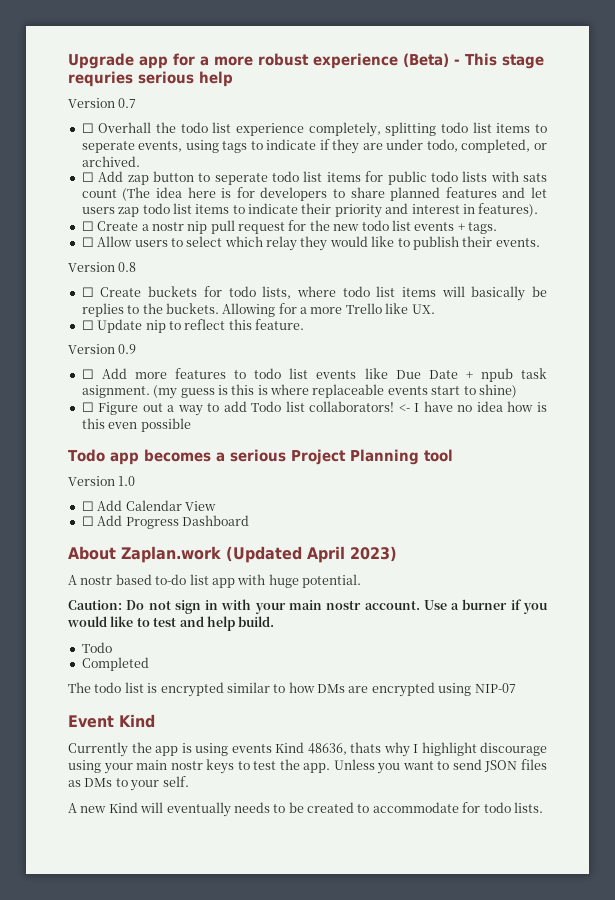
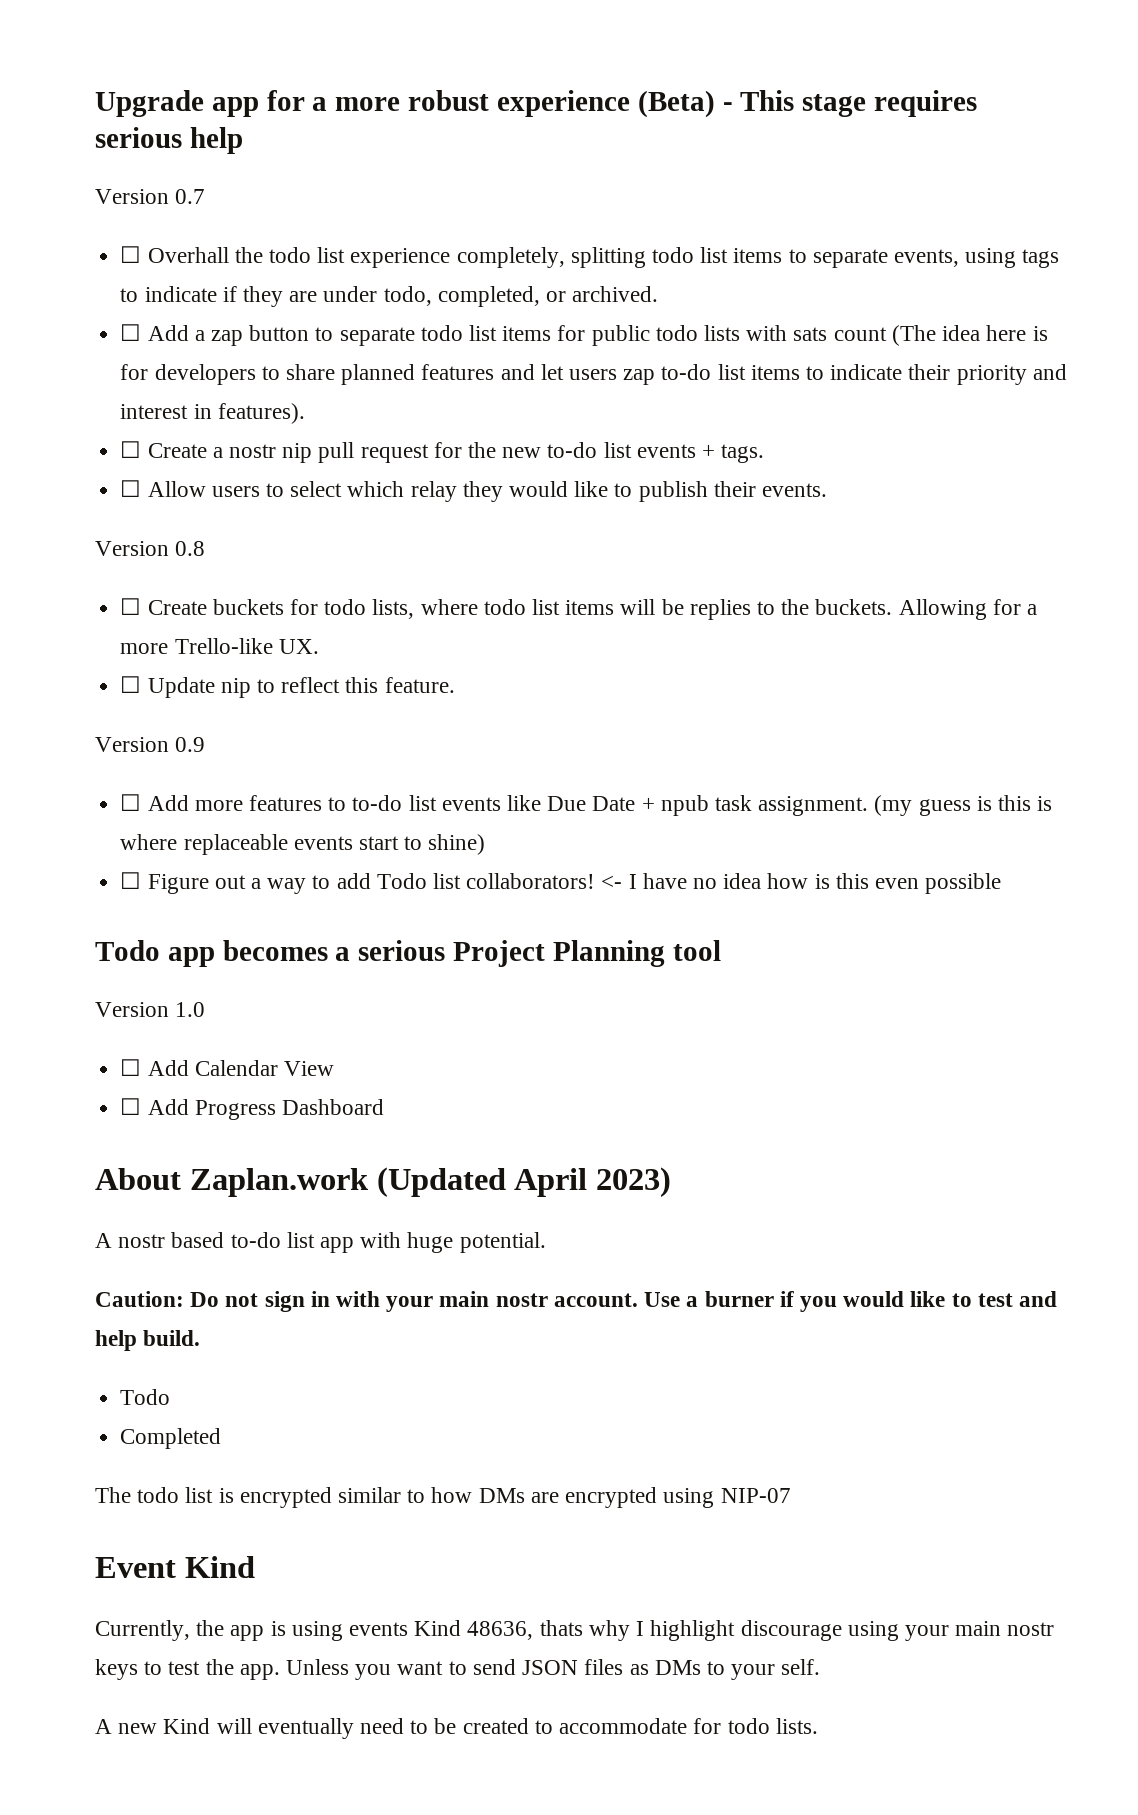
[68,71,133,87] requries -> [874,90,978,117] requires
[81,141,135,153] seperate -> [812,249,888,268] separate
(124, 176) none -> [194,330,205,341] a
[214,173,268,185] seperate -> [339,327,415,346] separate
[142,203,170,214] todo -> [661,364,712,380] to-do
[361,220,389,231] todo -> [547,442,598,458] to-do
[471,286,526,301] basically -> (656, 607) none
[345,303,409,314] Trello like -> [174,638,273,654] Trello-like
[254,368,282,379] todo -> [352,795,403,811] to-do
[81,385,150,398] asignment. -> [758,796,869,816] assignment.
[68,742,128,757] Currently -> [95,1620,190,1641] Currently,
[233,802,270,813] needs -> [360,1718,405,1734] need

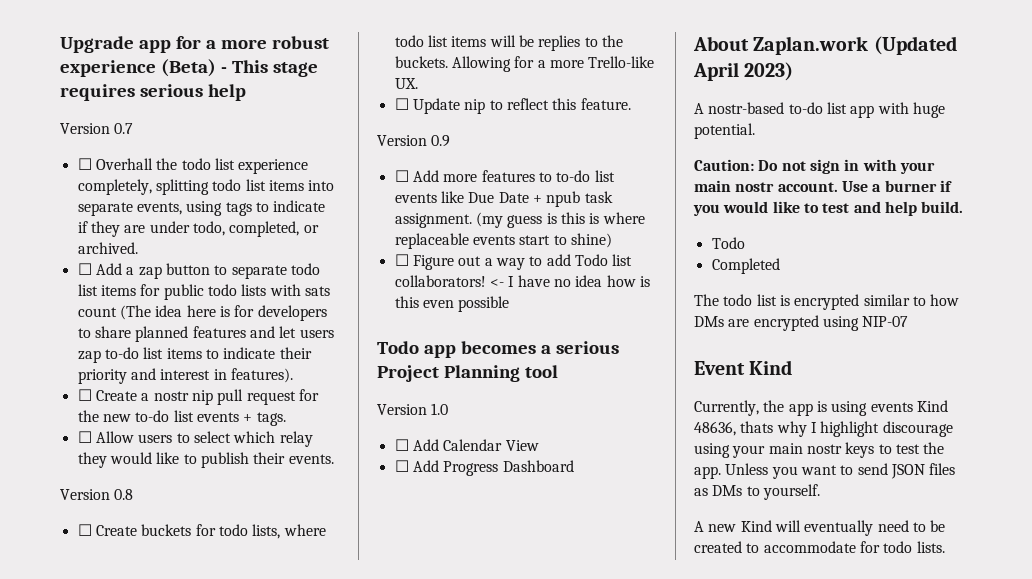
[788,249,807,263] to -> [308,180,335,191] into
[118,1232,225,1248] nostr based -> [708,102,785,114] nostr-based
[731,1659,821,1680] your self. -> [762,484,820,500] yourself.

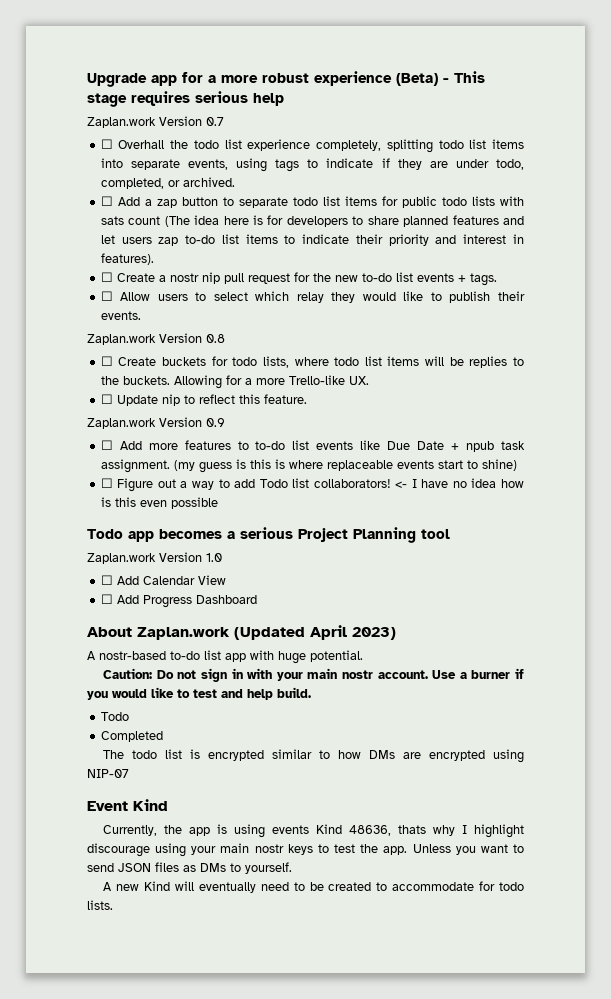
(246, 92) none -> [87,117,156,128] Zaplan.work
(334, 459) none -> [87,334,156,345] Zaplan.work
(631, 104) none -> [87,418,156,429] Zaplan.work
(558, 371) none -> [87,553,156,564] Zaplan.work

